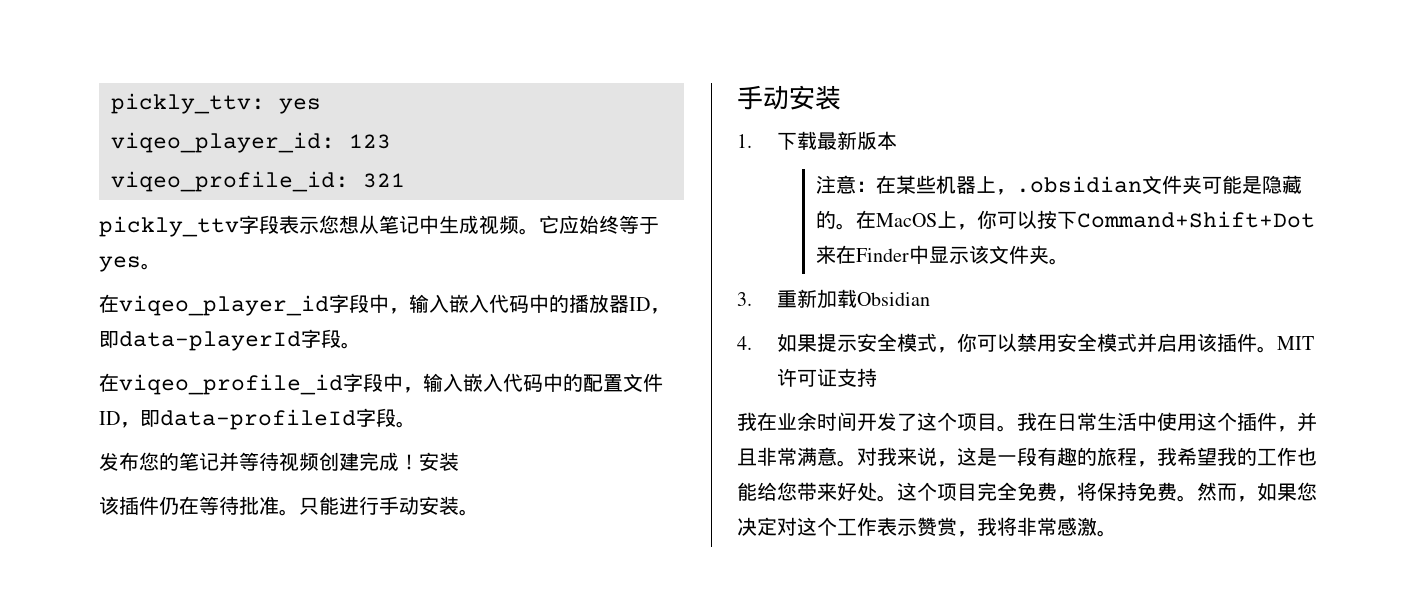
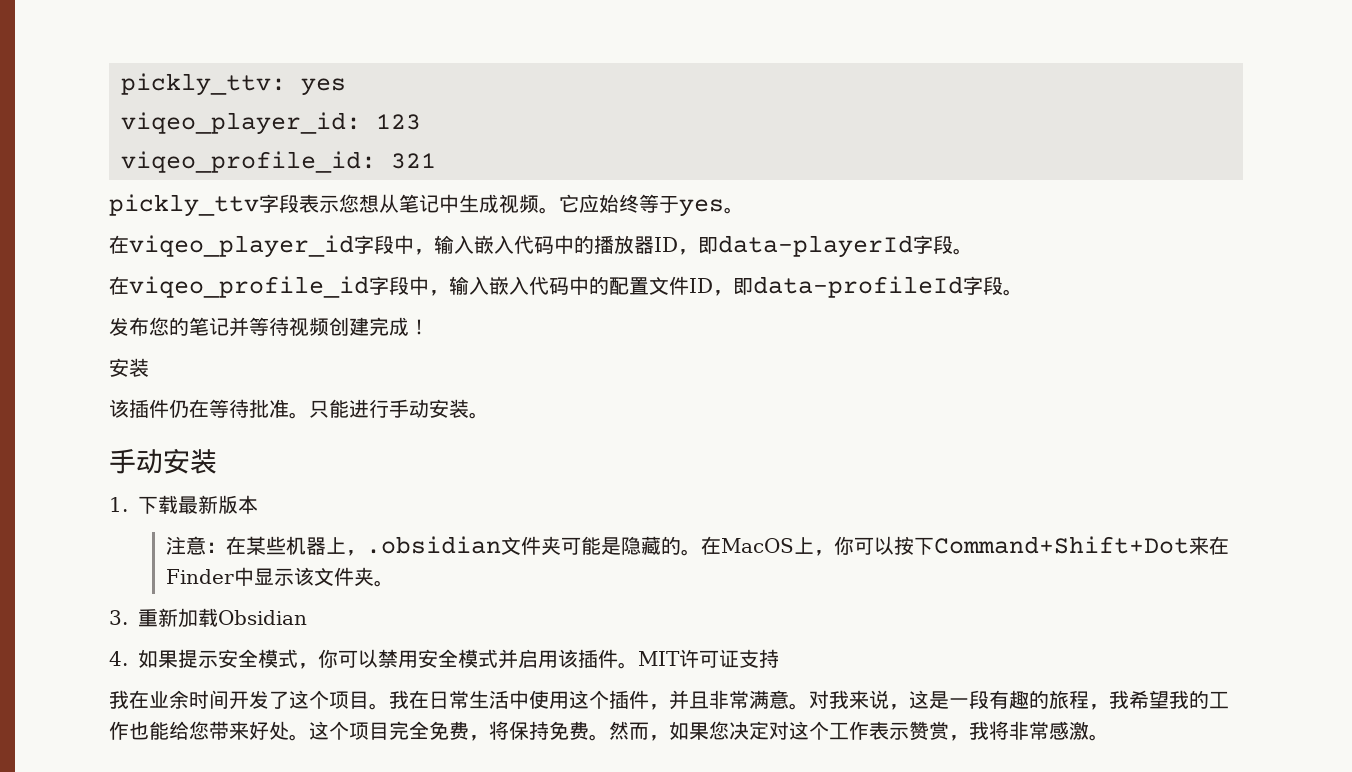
(419, 462) none -> (429, 327) //

